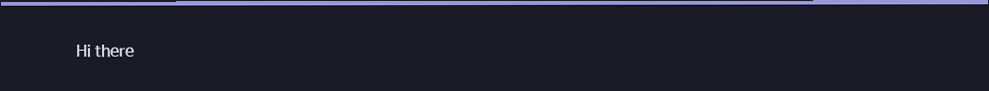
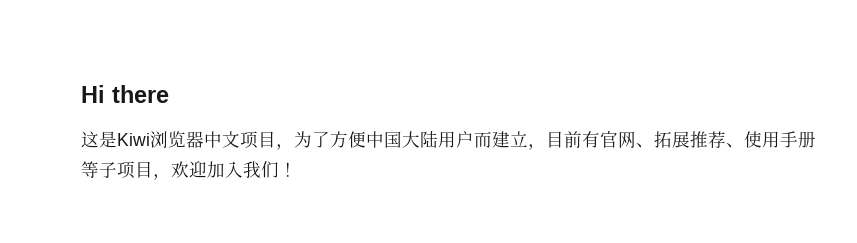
(136, 51) none -> [81,130,816,150] [81,161,297,180] // 这是Kiwi浏览器中文项目，为了方便中国大陆用户而建立，目前有官网、拓展推荐、使用手册等子项目，欢迎加入我们！

